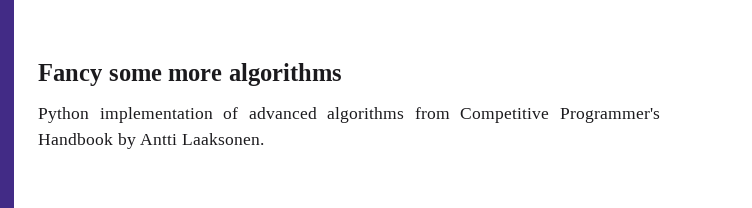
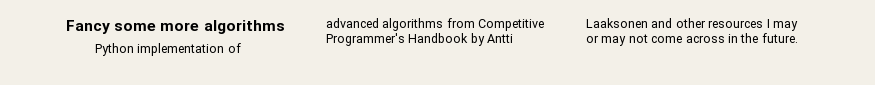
[182,133,265,145] Laaksonen. -> [586,18,798,31] [586,33,798,46] Laaksonen and other resources I may or may not come across in the future.

